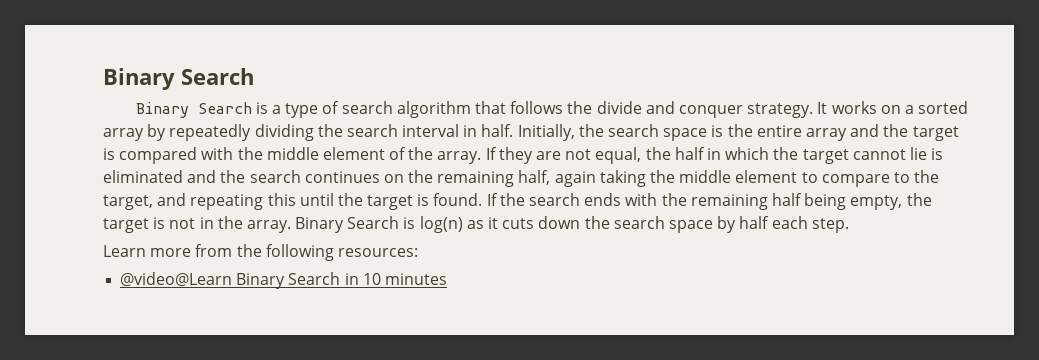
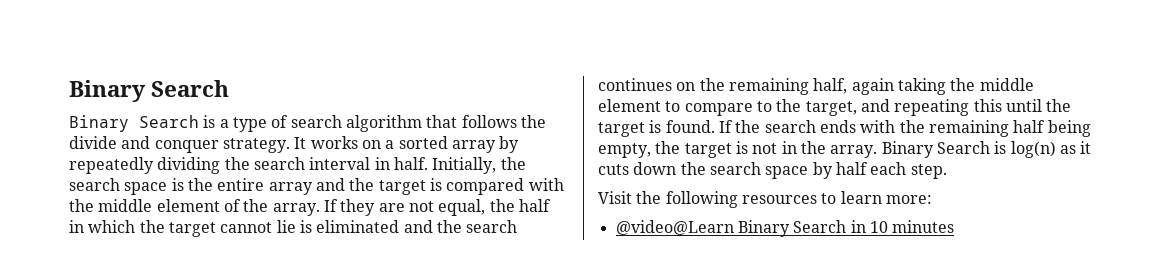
[103,244,418,261] Learn more from the following resources: -> [598,191,932,208] Visit the following resources to learn more:

